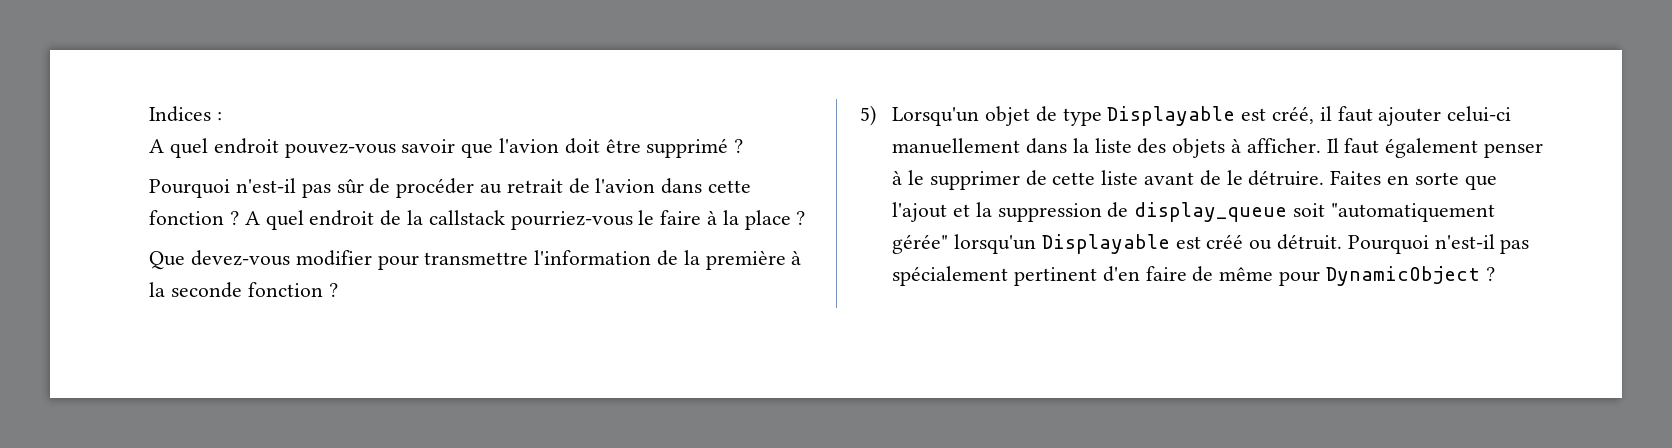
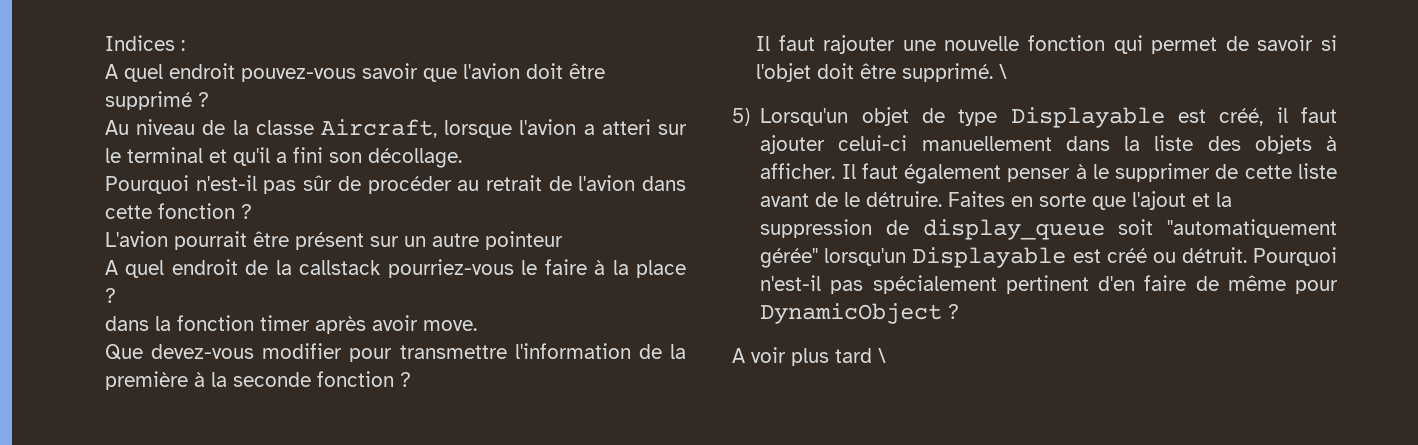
(744, 146) none -> [105,119,688,138] [105,147,463,168] // Au niveau de la classe Aircraft, lorsque l'avion a atteri sur le terminal et qu'il a fini son décollage.
(239, 218) none -> [105,231,564,250] // L'avion pourrait être présent sur un autre pointeur //
(806, 218) none -> [105,315,478,334] // dans la fonction timer après avoir move.
(338, 290) none -> [756,35,1337,54] [756,63,1008,82] // Il faut rajouter une nouvelle fonction qui permet de savoir si l'objet doit être supprimé. \
(1495, 274) none -> [732,347,886,366] // A voir plus tard \

